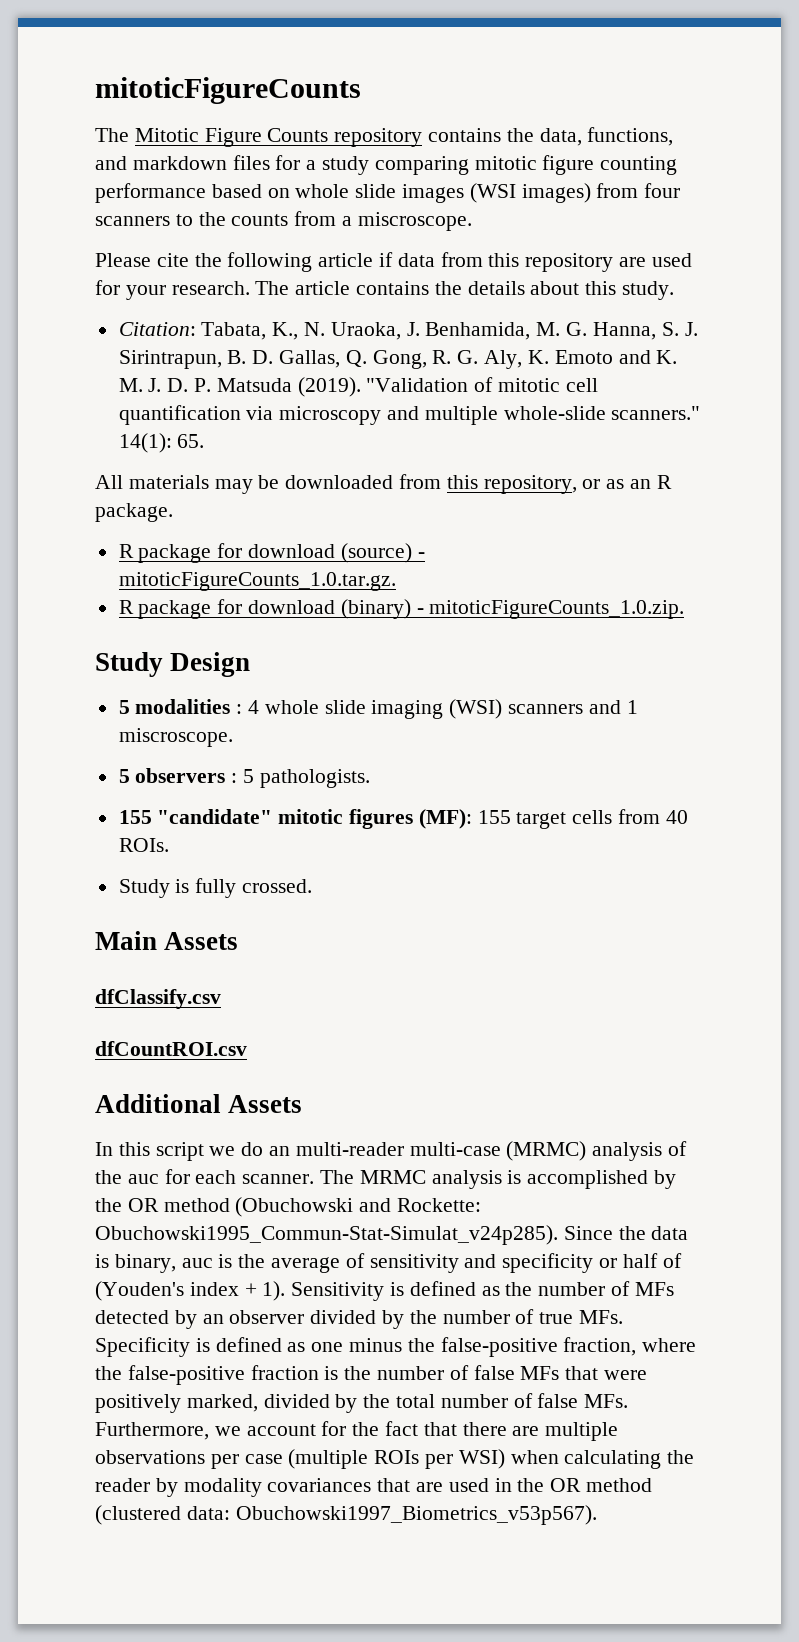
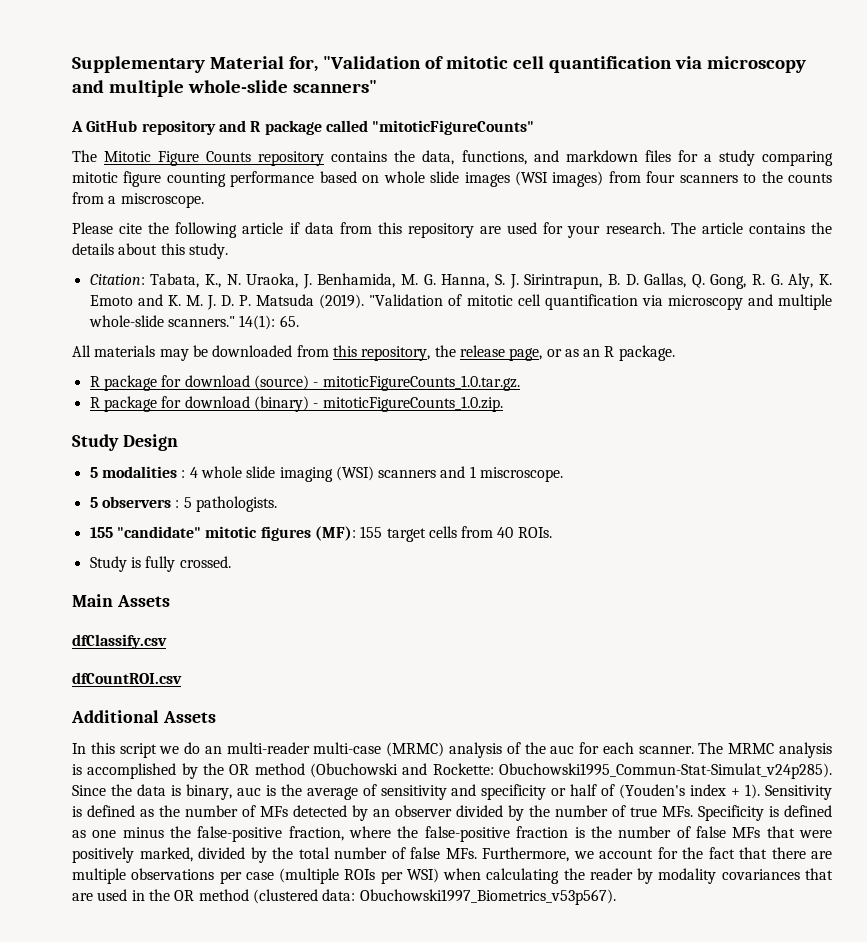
[95,77,361,104] mitoticFigureCounts -> [72,56,806,73] [72,80,377,97] [71,120,535,135] Supplementary Material for, "Validation of mitotic cell quantification via microscopy and multiple whole-slide scanners" // A GitHub repository and R package called "mitoticFigureCounts"
(577, 484) none -> [434,345,543,361] the release page,

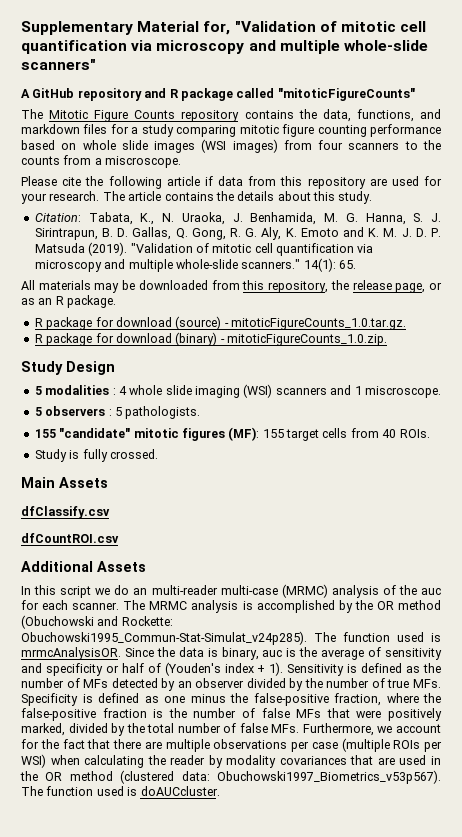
(832, 771) none -> [314,632,441,642] [21,647,121,660] The function used is mrmcAnalysisOR.
(616, 897) none -> [21,786,220,796] The function used is doAUCcluster.

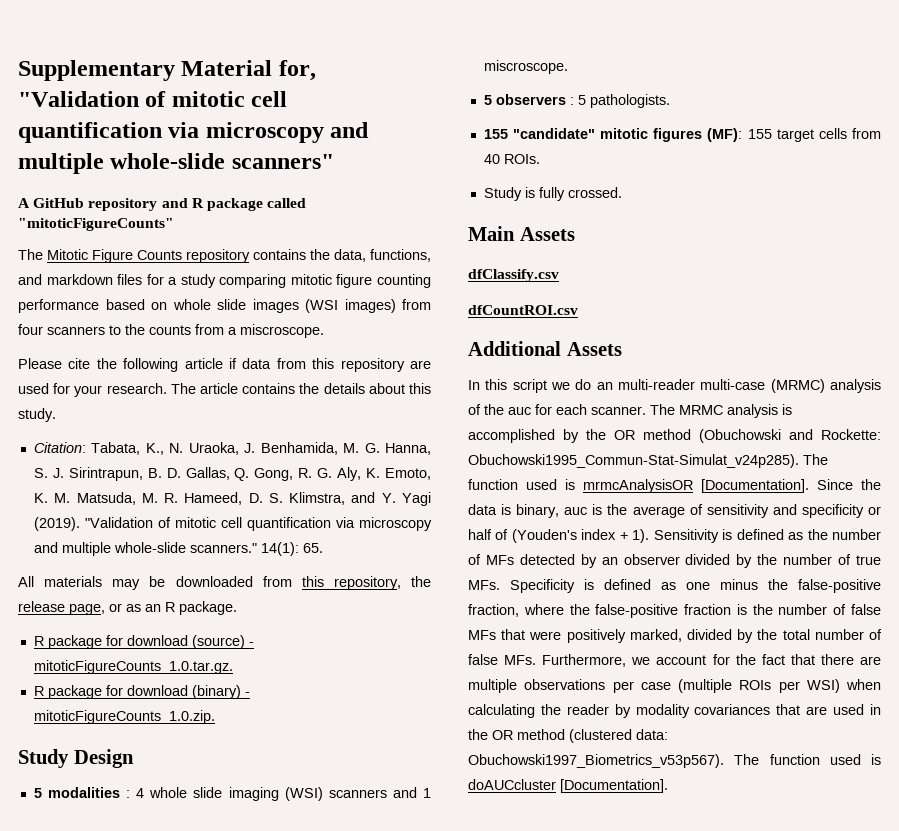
[300,227,441,237] [34,243,85,253] Emoto and K. M. J. D. P. Matsuda -> [385,468,432,480] [33,492,431,506] Emoto, K. M. Matsuda, M. R. Hameed, D. S. Klimstra, and Y. Yagi
[21,647,121,660] mrmcAnalysisOR. -> [583,479,809,493] mrmcAnalysisOR [Documentation].
[140,786,220,796] doAUCcluster. -> [468,779,668,793] doAUCcluster [Documentation].

